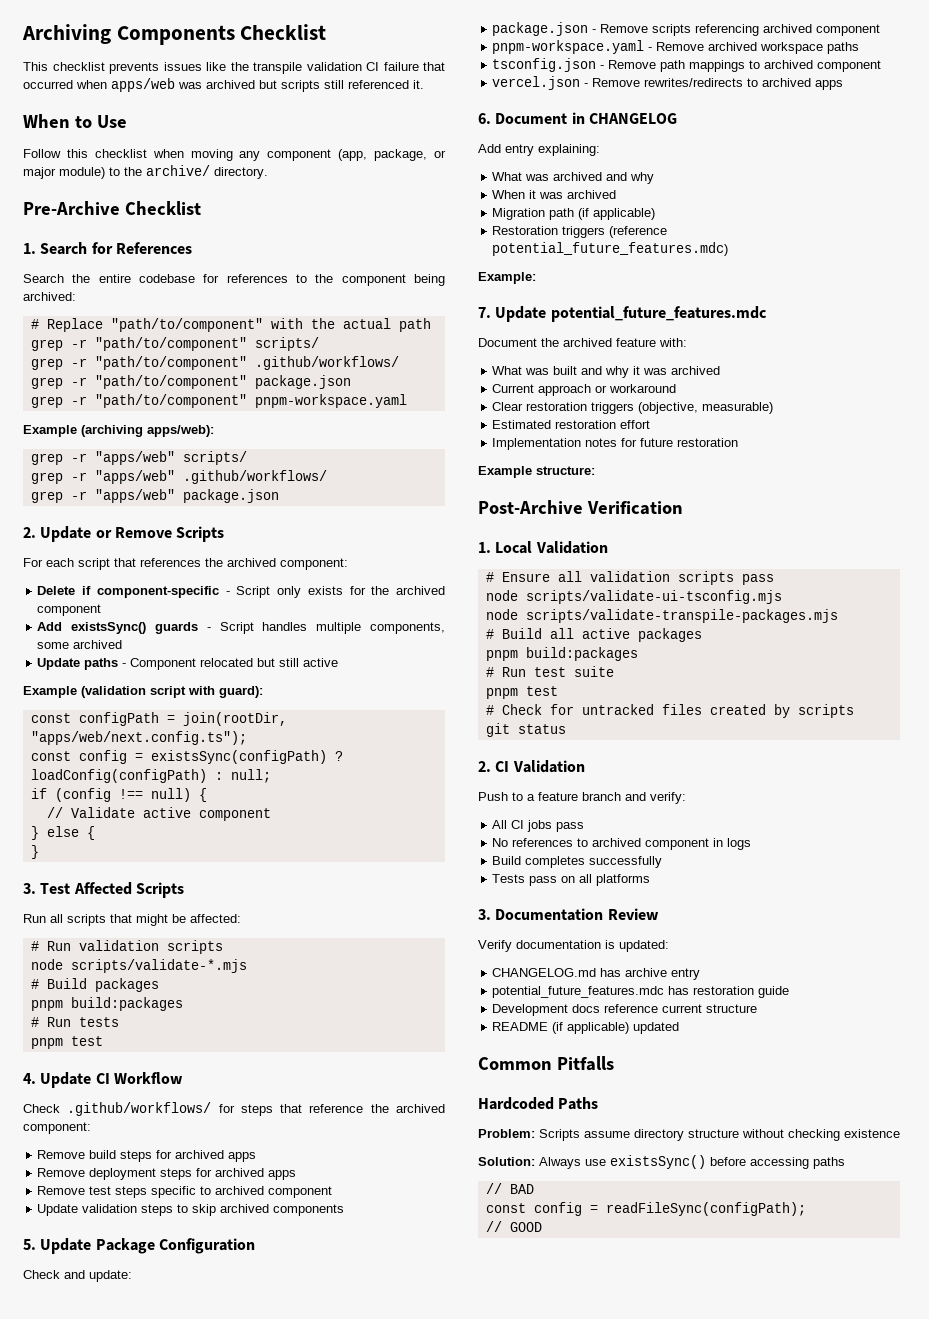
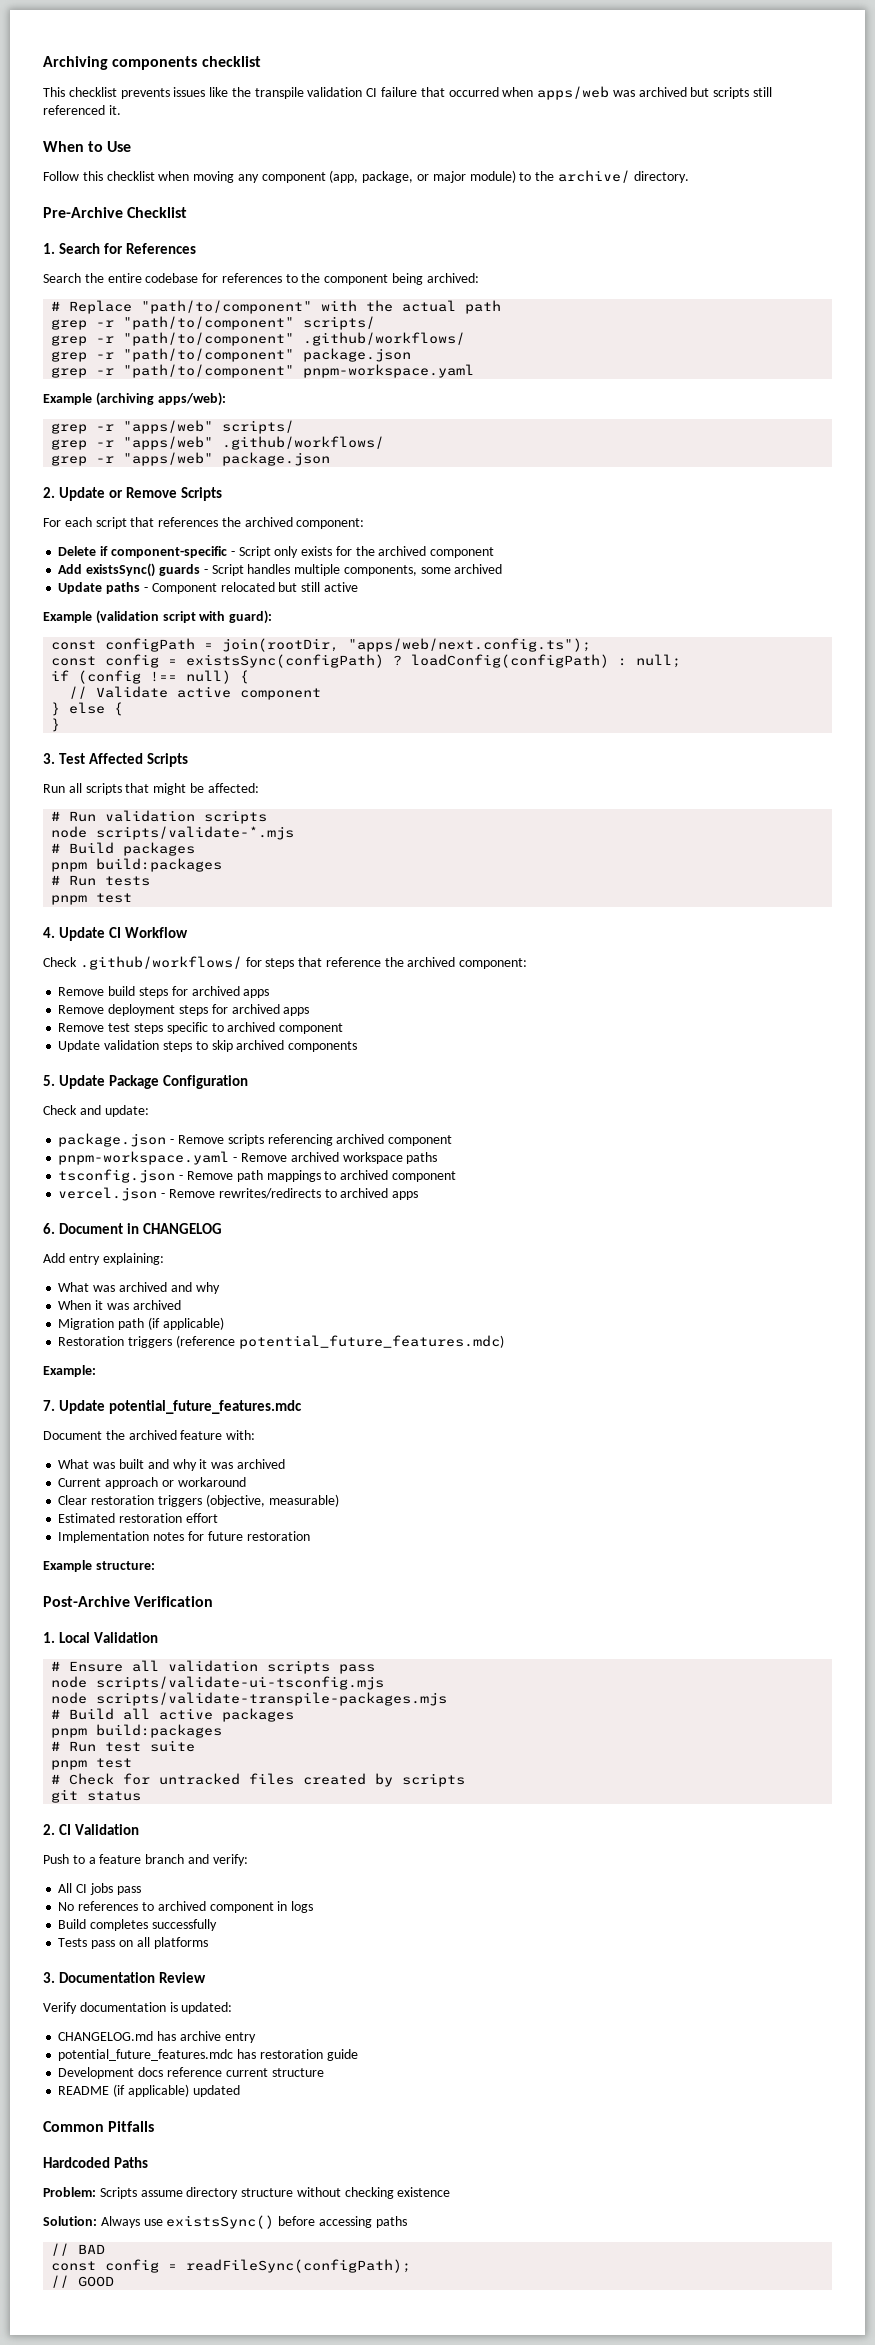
[116,24,327,45] Components Checklist -> [112,56,261,70] components checklist

